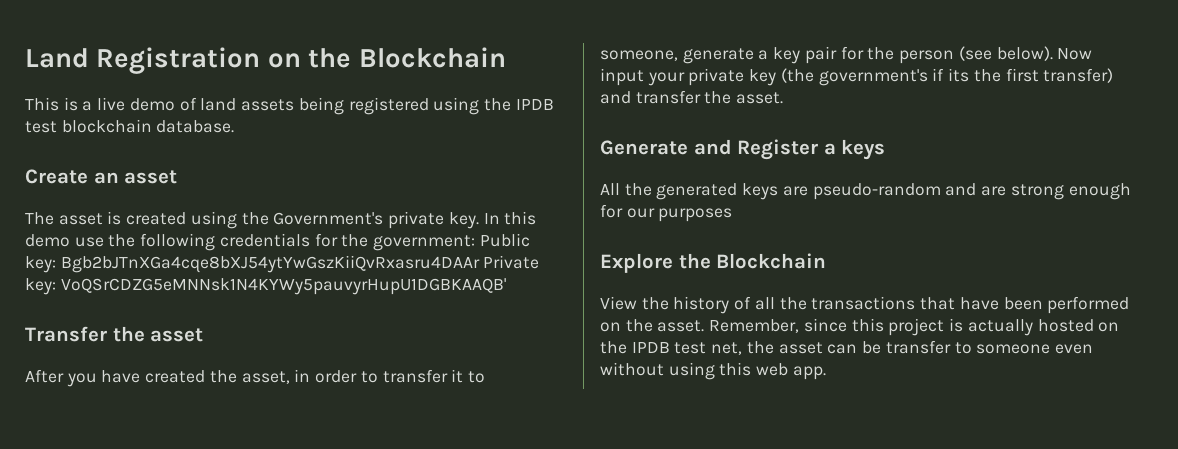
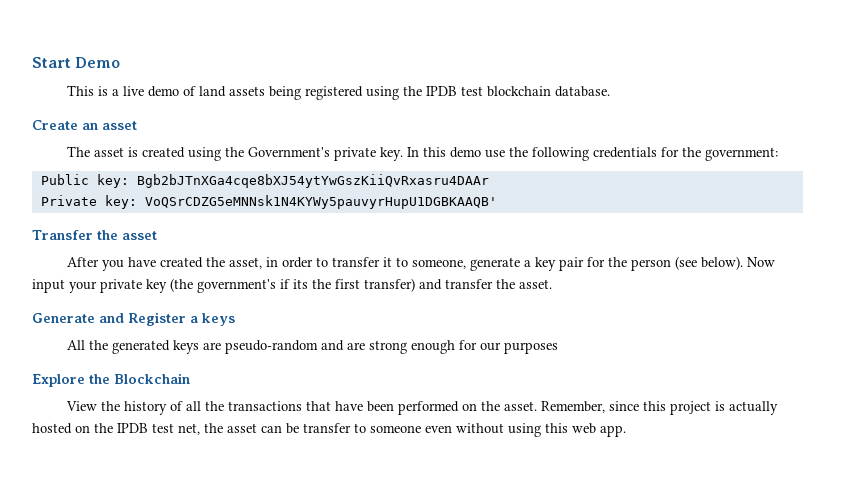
[25,47,506,74] Land Registration on the Blockchain -> [32,57,121,68] Start Demo
(476, 243) none -> (778, 154) //
(480, 264) none -> (489, 181) //

